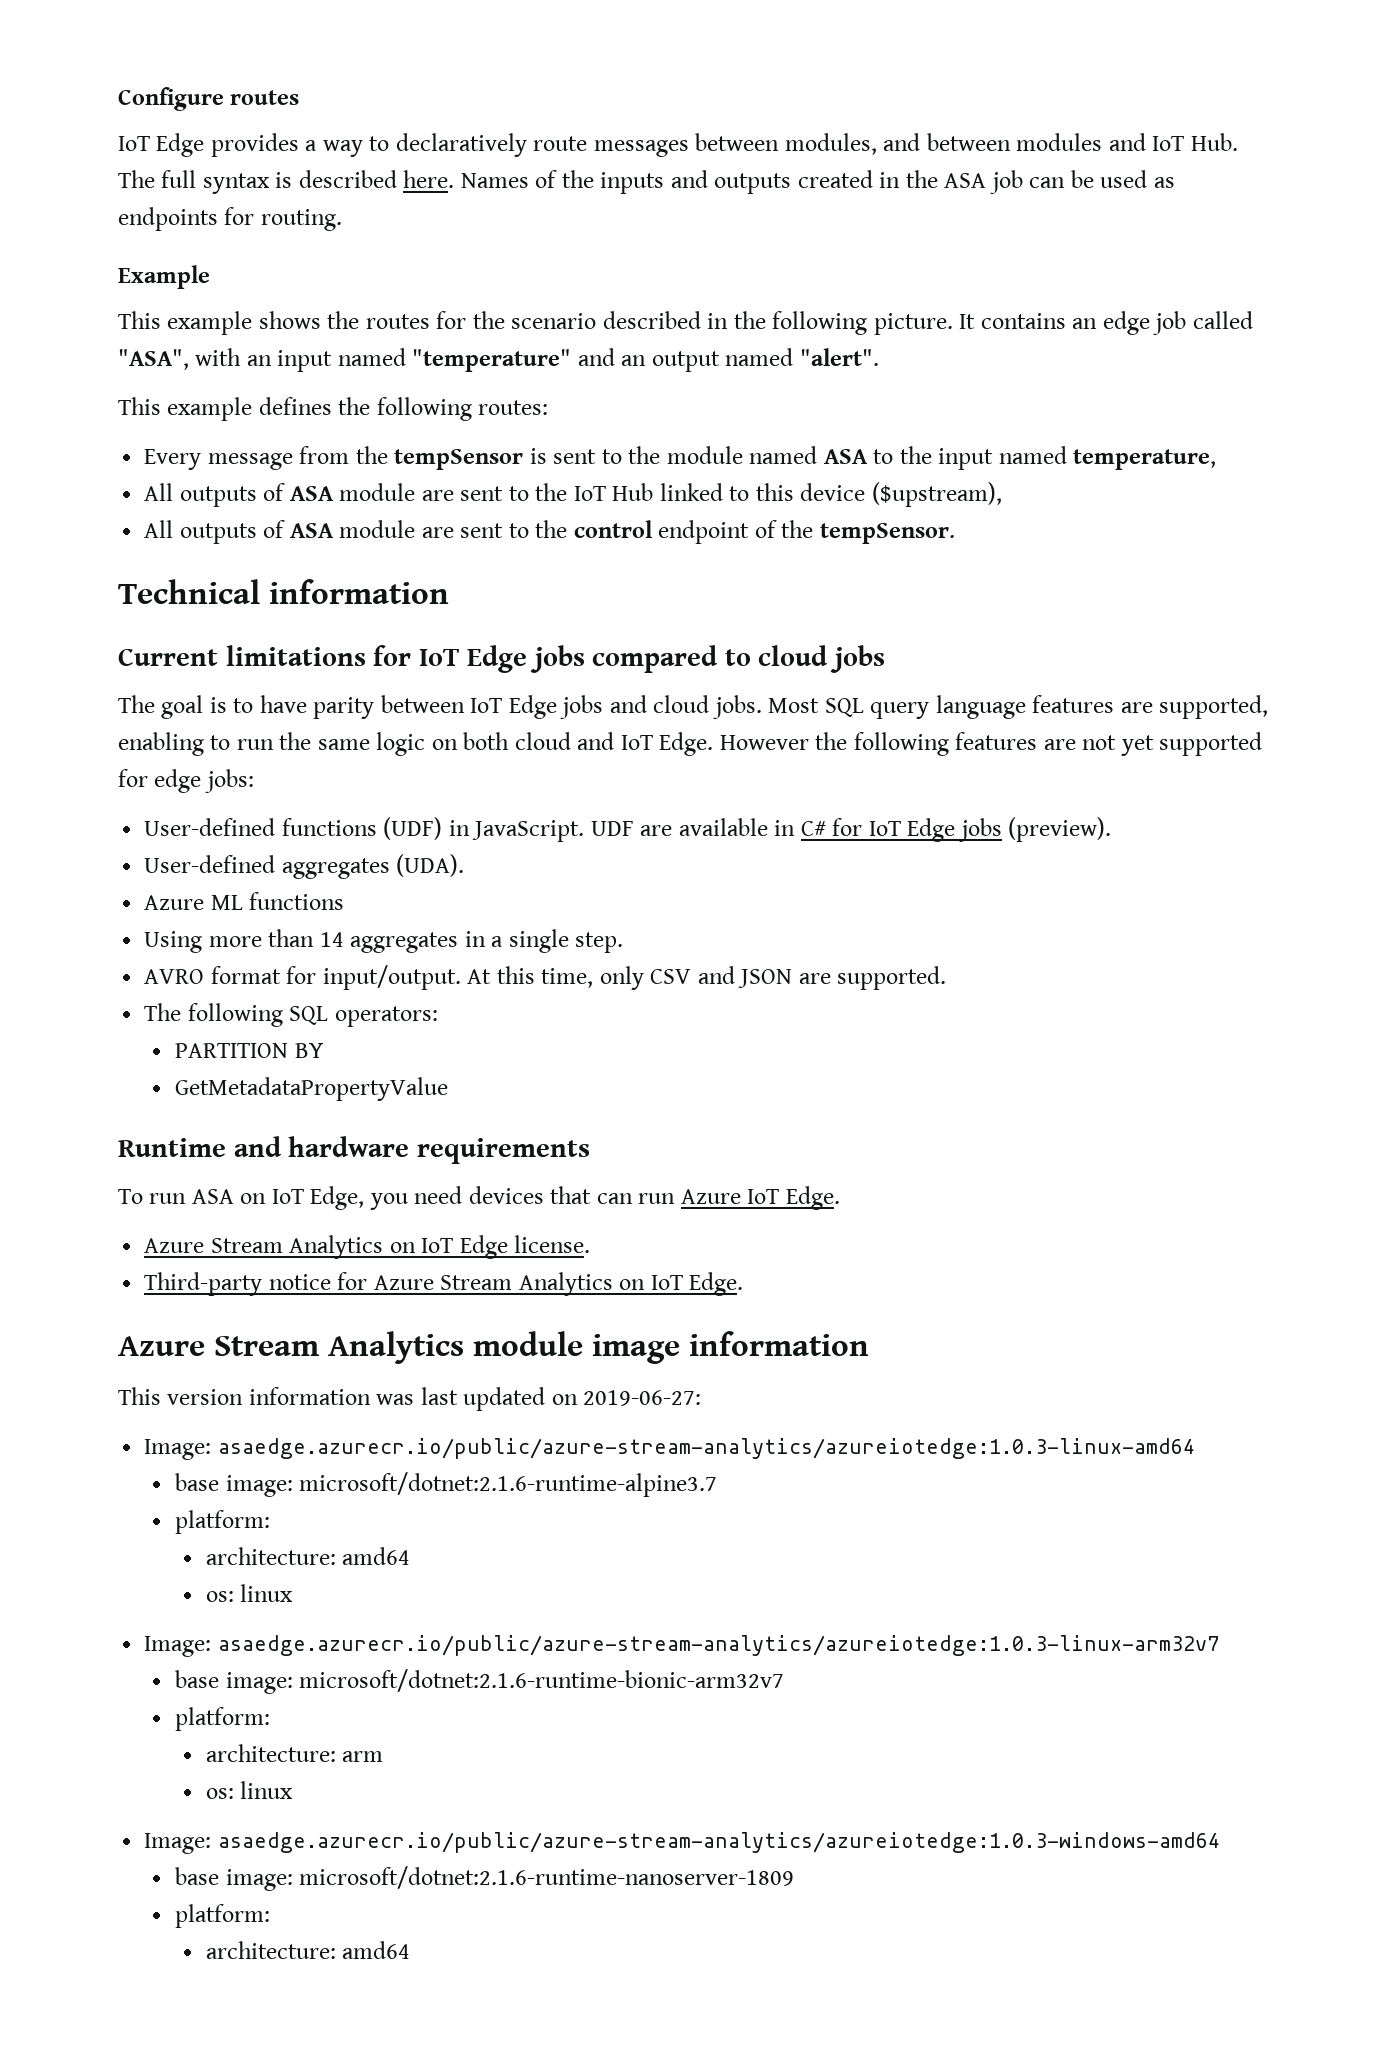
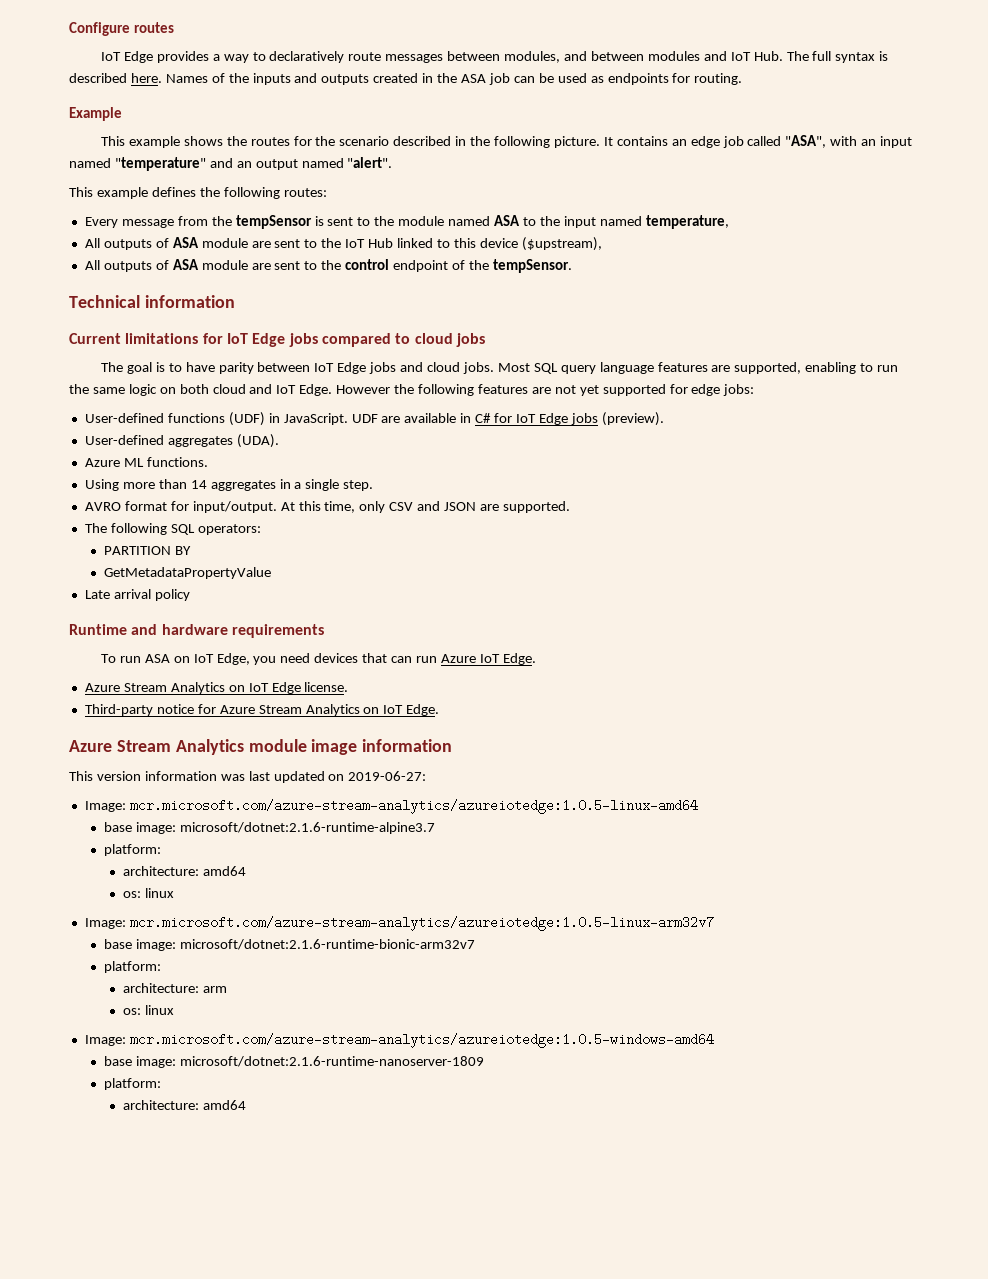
[249,892,345,910] functions -> [146,457,208,467] functions.
(449, 1089) none -> [84,589,190,601] // Late arrival policy
[217,1438,1195,1459] asaedge.azurecr.io/public/azure-stream-analytics/azureiotedge:1.0.3-linux-amd64 -> [129,799,698,814] mcr.microsoft.com/azure-stream-analytics/azureiotedge:1.0.5-linux-amd64
[217,1635,1219,1656] asaedge.azurecr.io/public/azure-stream-analytics/azureiotedge:1.0.3-linux-arm32v7 -> [129,916,714,931] mcr.microsoft.com/azure-stream-analytics/azureiotedge:1.0.5-linux-arm32v7
[217,1832,1220,1853] asaedge.azurecr.io/public/azure-stream-analytics/azureiotedge:1.0.3-windows-amd64 -> [129,1033,714,1048] mcr.microsoft.com/azure-stream-analytics/azureiotedge:1.0.5-windows-amd64

